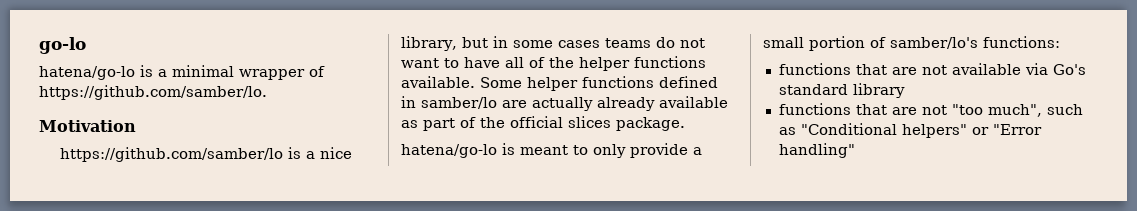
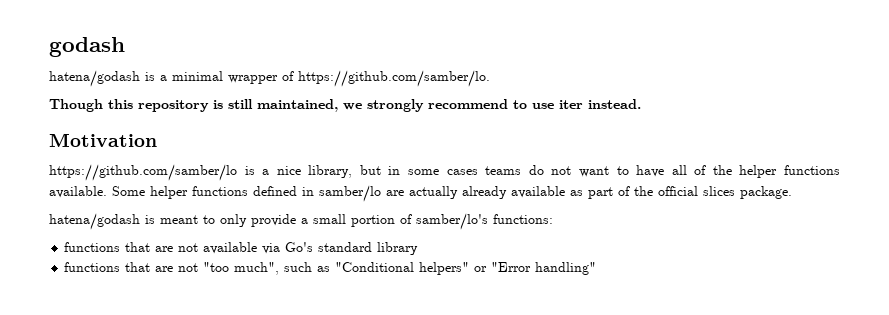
[39,37,86,54] [39,66,135,80] go-lo // hatena/go-lo -> [49,37,125,57] [49,70,140,87] godash // hatena/godash
(267, 92) none -> [49,99,641,112] // Though this repository is still maintained, we strongly recommend to use iter instead.
[401,144,497,158] hatena/go-lo -> [49,213,140,230] hatena/godash

